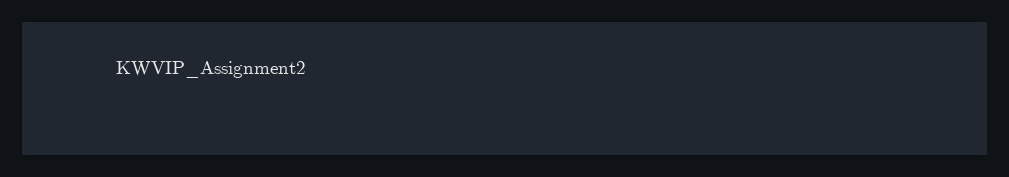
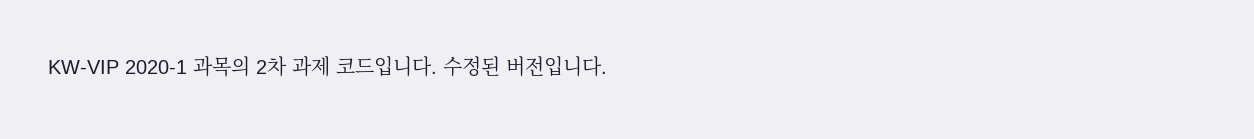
[116,61,306,78] KWVIP_Assignment2 -> [48,56,607,77] KW-VIP 2020-1 과목의 2차 과제 코드입니다. 수정된 버전입니다.

